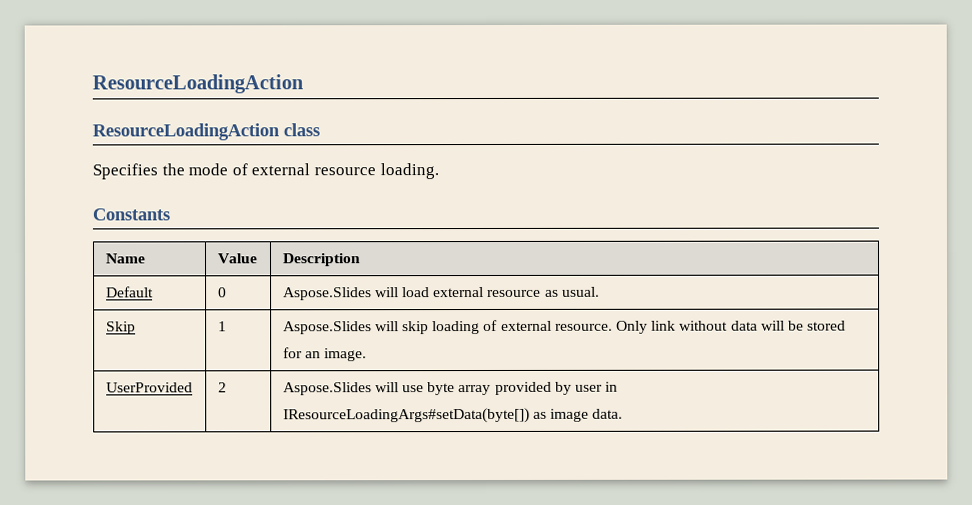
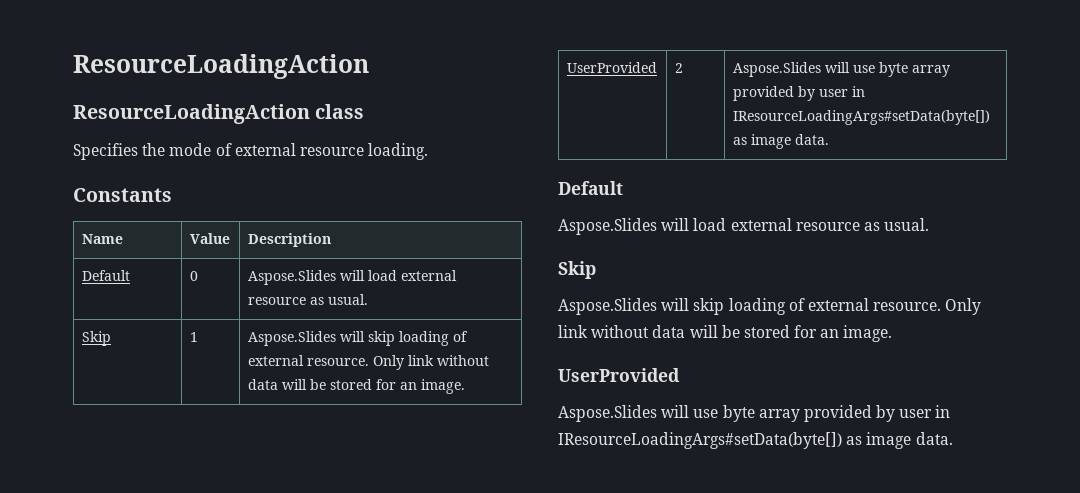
(624, 413) none -> [558,181,623,195] [558,218,930,235] [558,261,596,279] [558,298,982,315] [558,325,893,342] [558,368,680,382] [558,405,951,422] [558,432,953,449] // Default // Aspose.Slides will load external resource as usual. // Skip // Aspose.Slides will skip loading of external resource. Only link without data will be stored for an image. // UserProvided // Aspose.Slides will use byte array provided by user in IResourceLoadingArgs#setData(byte[]) as image data.

